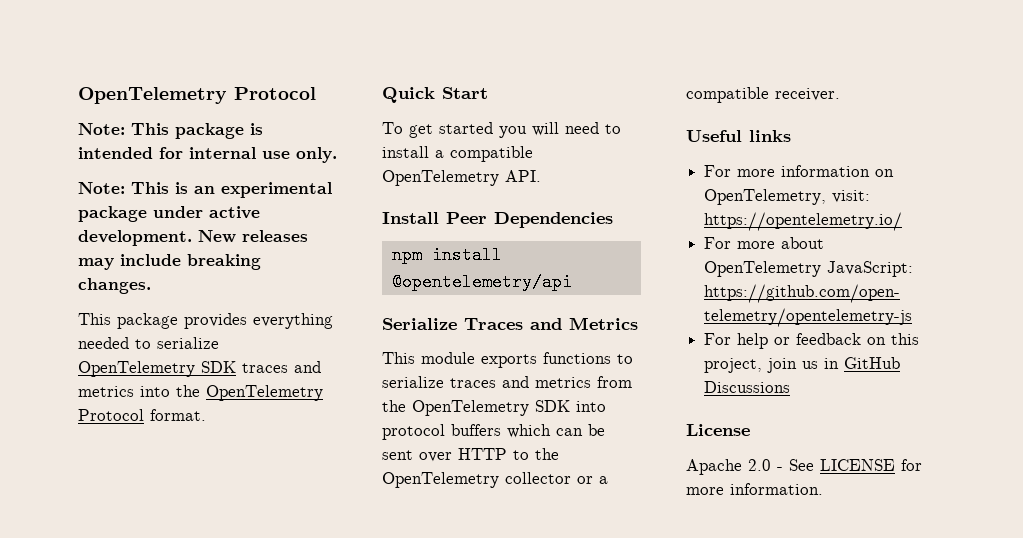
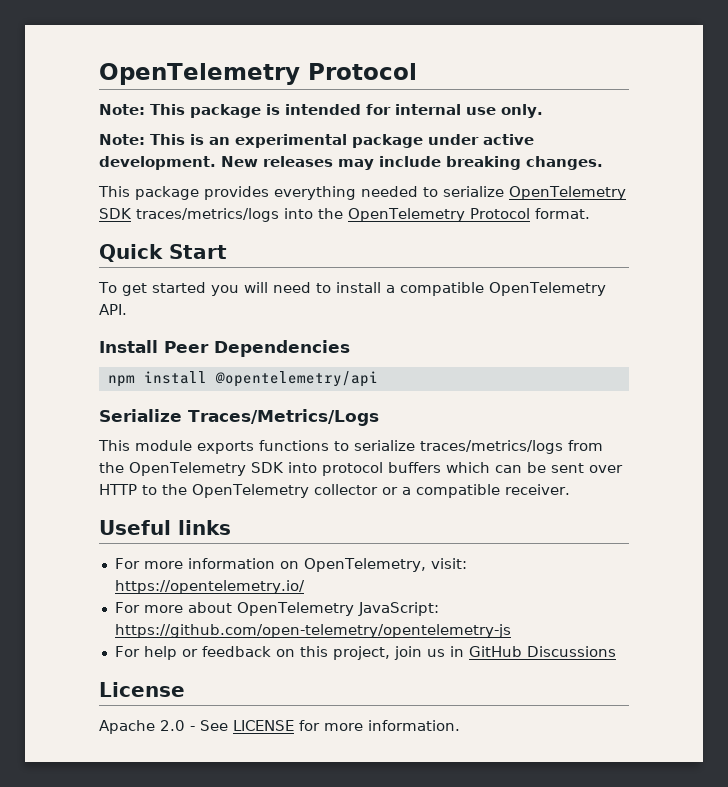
[242,361,321,373] [78,386,134,397] traces and metrics -> [136,208,279,222] traces/metrics/logs
[464,317,638,330] Traces and Metrics -> [188,409,379,426] Traces/Metrics/Logs
[450,376,591,388] traces and metrics -> [420,440,563,454] traces/metrics/logs

